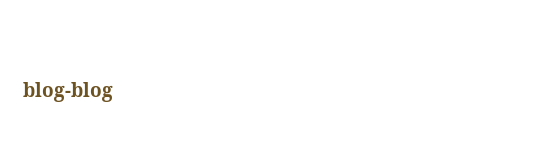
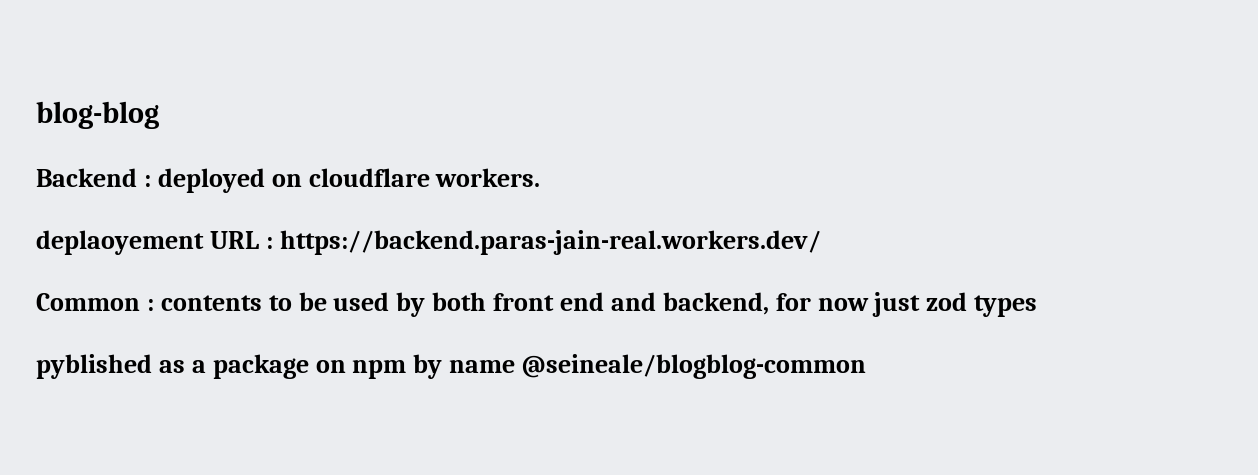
(113, 92) none -> [36,168,541,193] [36,230,821,255] [36,292,1038,317] [36,354,867,379] // Backend : deployed on cloudflare workers. // deplaoyement URL : https://backend.paras-jain-real.workers.dev/ // Common : contents to be used by both front end and backend, for now just zod types // pyblished as a package on npm by name @seineale/blogblog-common

